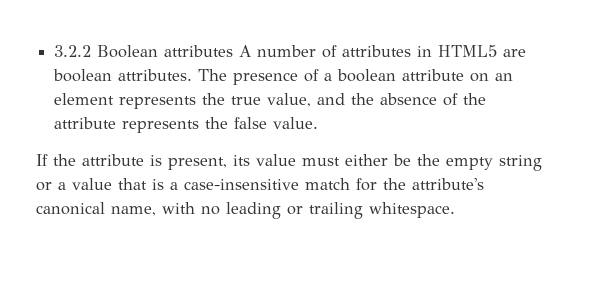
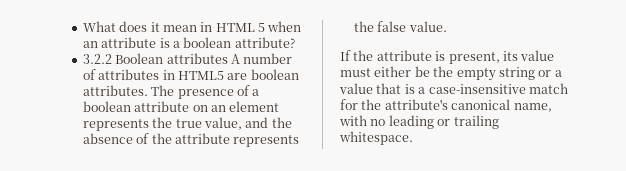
(54, 51) none -> [82,21,302,32] [82,37,295,48] What does it mean in HTML 5 when an attribute is a boolean attribute? //

